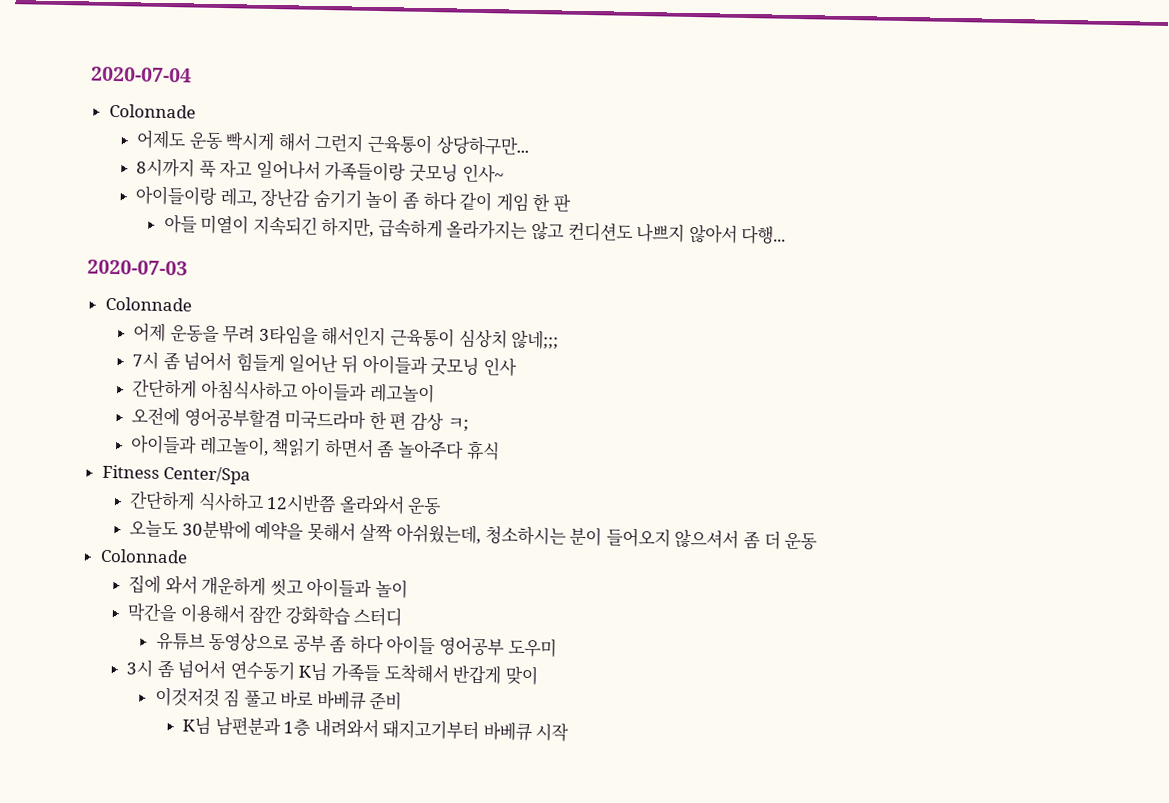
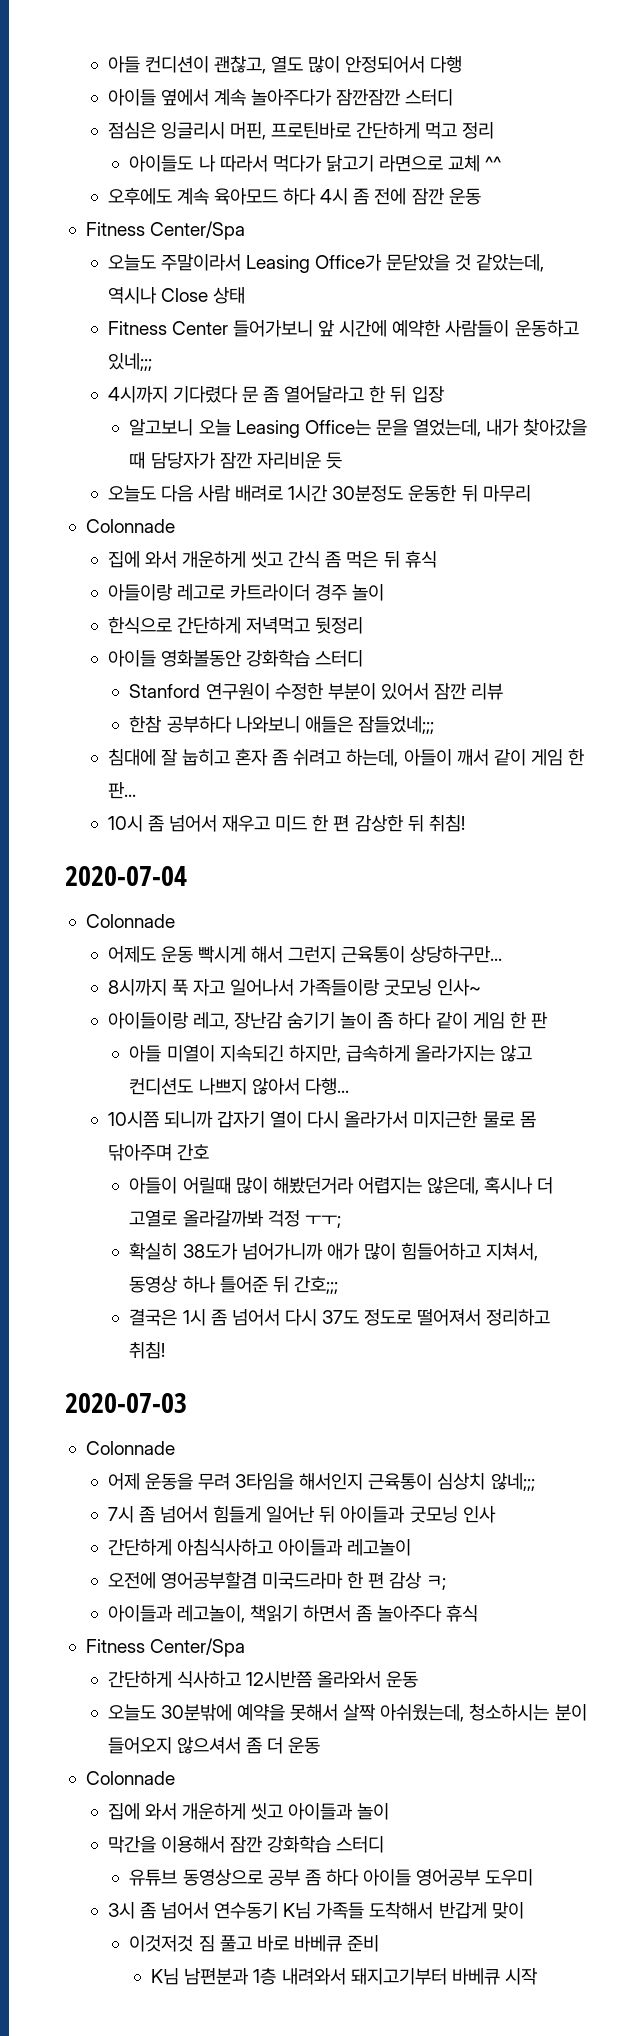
(91, 74) none -> [107,55,463,74] [107,89,454,106] [107,122,495,140] [129,155,502,172] [107,187,481,205] [85,221,246,240] [107,254,545,273] [107,287,245,304] [107,320,579,337] [107,353,152,371] [107,386,445,403] [129,418,588,438] [129,452,342,469] [107,485,531,502] [85,519,175,533] [107,550,437,568] [107,584,385,601] [107,617,364,634] [107,649,364,667] [129,683,504,700] [129,715,434,734] [107,748,586,767] [107,782,136,799] [107,814,465,832] 아들 컨디션이 괜찮고, 열도 많이 안정되어서 다행 // 아이들 옆에서 계속 놀아주다가 잠깐잠깐 스터디 // 점심은 잉글리시 머핀, 프로틴바로 간단하게 먹고 정리 // 아이들도 나 따라서 먹다가 닭고기 라면으로 교체 ^^ // 오후에도 계속 육아모드 하다 4시 좀 전에 잠깐 운동 // Fitness Center/Spa // 오늘도 주말이라서 Leasing Office가 문닫았을 것 같았는데, 역시나 Close 상태 // Fitness Center 들어가보니 앞 시간에 예약한 사람들이 운동하고 있네;;; // 4시까지 기다렸다 문 좀 열어달라고 한 뒤 입장 // 알고보니 오늘 Leasing Office는 문을 열었는데, 내가 찾아갔을 때 담당자가 잠깐 자리비운 듯 // 오늘도 다음 사람 배려로 1시간 30분정도 운동한 뒤 마무리 // Colonnade // 집에 와서 개운하게 씻고 간식 좀 먹은 뒤 휴식 // 아들이랑 레고로 카트라이더 경주 놀이 // 한식으로 간단하게 저녁먹고 뒷정리 // 아이들 영화볼동안 강화학습 스터디 // Stanford 연구원이 수정한 부분이 있어서 잠깐 리뷰 // 한참 공부하다 나와보니 애들은 잠들었네;;; // 침대에 잘 눕히고 혼자 좀 쉬려고 하는데, 아들이 깨서 같이 게임 한 판... // 10시 좀 넘어서 재우고 미드 한 편 감상한 뒤 취침! //
(787, 235) none -> [107,1111,536,1128] [107,1144,209,1161] [129,1176,554,1195] [129,1210,341,1228] [129,1242,539,1261] [129,1276,338,1294] [129,1309,551,1326] [129,1341,166,1359] // 10시쯤 되니까 갑자기 열이 다시 올라가서 미지근한 물로 몸 닦아주며 간호 // 아들이 어릴때 많이 해봤던거라 어렵지는 않은데, 혹시나 더 고열로 올라갈까봐 걱정 ㅜㅜ; // 확실히 38도가 넘어가니까 애가 많이 힘들어하고 지쳐서, 동영상 하나 틀어준 뒤 간호;;; // 결국은 1시 좀 넘어서 다시 37도 정도로 떨어져서 정리하고 취침!

